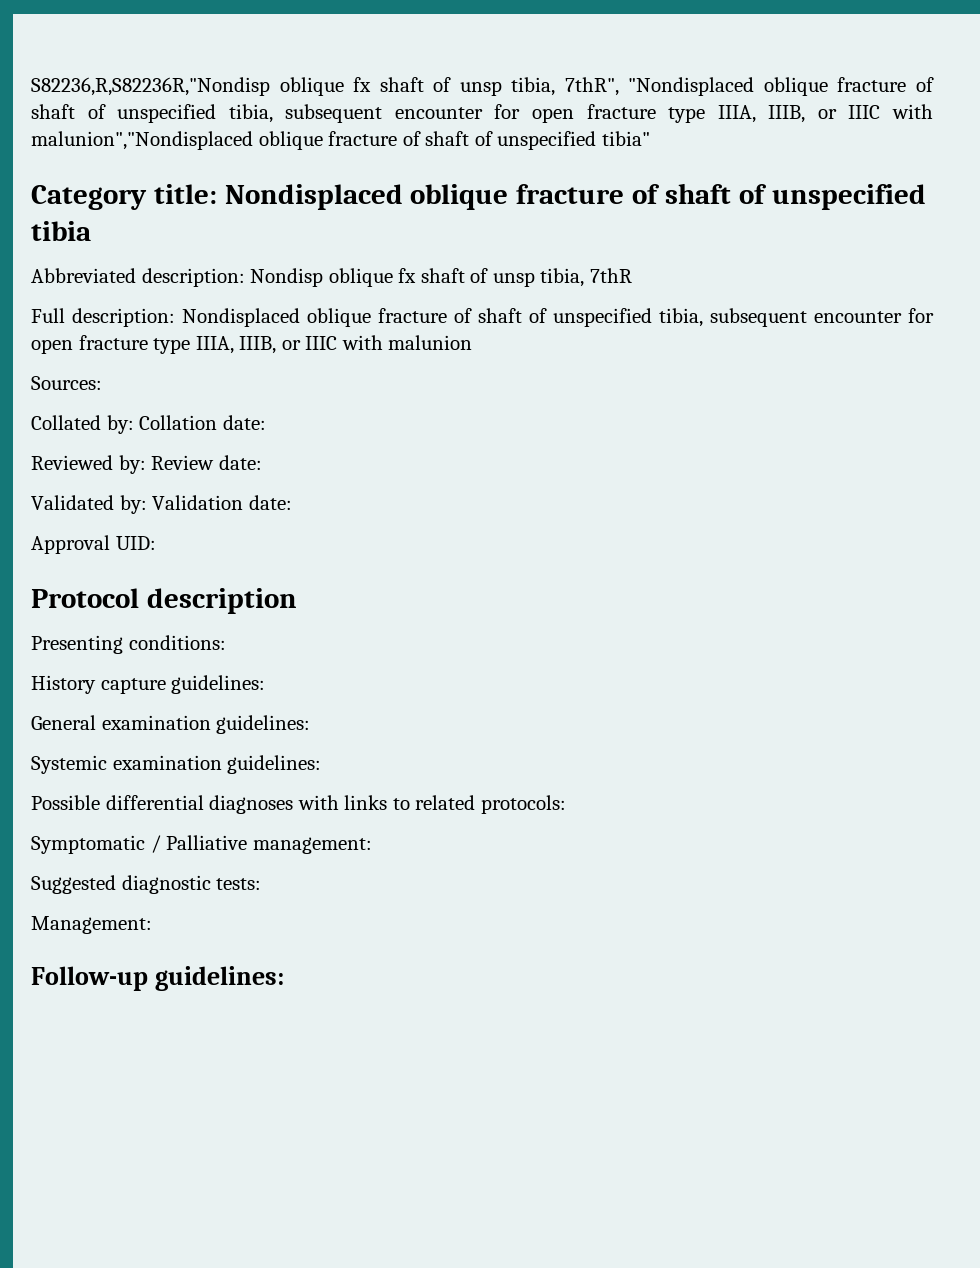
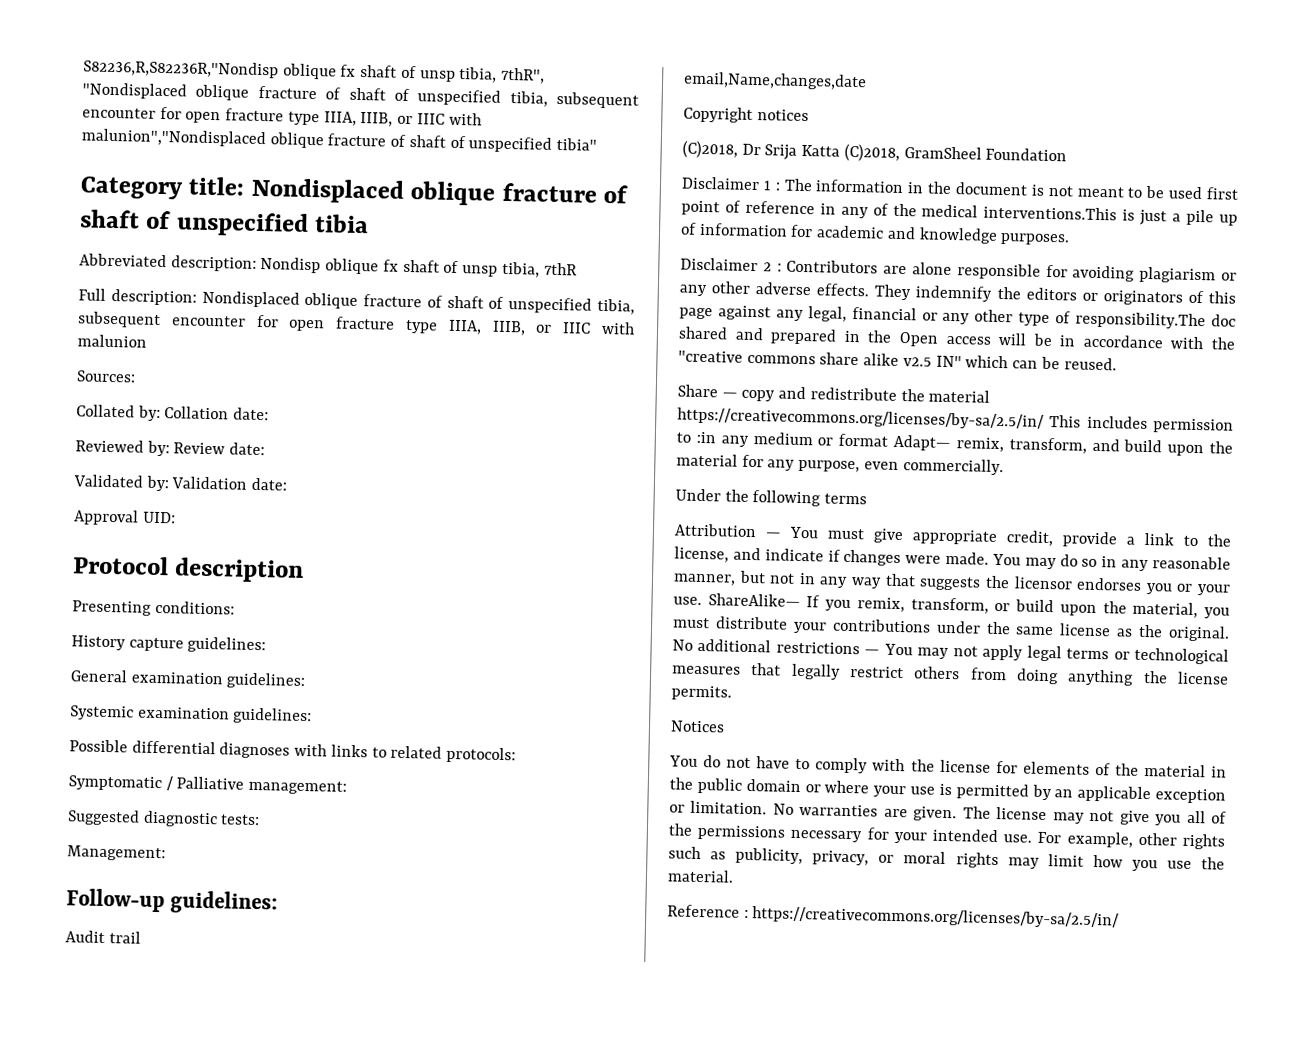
(284, 978) none -> [65,930,141,944] [683,71,867,91] [683,106,809,123] [682,140,1068,162] [681,176,1239,200] [681,200,1238,226] [680,222,1071,246] [680,257,1237,284] [679,281,1236,306] [679,305,1236,330] [678,326,1236,350] [678,350,1117,371] [677,384,991,403] [677,407,1234,434] [676,431,1233,457] [676,453,1004,476] [675,488,868,507] [674,523,1232,548] [674,546,1232,572] [673,570,1231,596] [673,593,1230,619] [673,616,1230,642] [672,638,1229,665] [672,663,1229,686] [671,685,732,701] [670,720,725,733] [669,755,1227,778] [669,777,1226,804] [669,800,1227,826] [668,823,1225,850] [668,846,1225,872] [667,869,734,883] [667,904,1120,929] // Audit trail // email,Name,changes,date // Copyright notices // (C)2018, Dr Srija Katta (C)2018, GramSheel Foundation // Disclaimer 1 : The information in the document is not meant to be used first point of reference in any of the medical interventions.This is just a pile up of information for academic and knowledge purposes. // Disclaimer 2 : Contributors are alone responsible for avoiding plagiarism or any other adverse effects. They indemnify the editors or originators of this page against any legal, financial or any other type of responsibility.The doc shared and prepared in the Open access will be in accordance with the "creative commons share alike v2.5 IN" which can be reused. // Share — copy and redistribute the material https://creativecommons.org/licenses/by-sa/2.5/in/ This includes permission to :in any medium or format Adapt— remix, transform, and build upon the material for any purpose, even commercially. // Under the following terms // Attribution — You must give appropriate credit, provide a link to the license, and indicate if changes were made. You may do so in any reasonable manner, but not in any way that suggests the licensor endorses you or your use. ShareAlike— If you remix, transform, or build upon the material, you must distribute your contributions under the same license as the original. No additional restrictions — You may not apply legal terms or technological measures that legally restrict others from doing anything the license permits. // Notices // You do not have to comply with the license for elements of the material in the public domain or where your use is permitted by an applicable exception or limitation. No warranties are given. The license may not give you all of the permissions necessary for your intended use. For example, other rights such as publicity, privacy, or moral rights may limit how you use the material. // Reference : https://creativecommons.org/licenses/by-sa/2.5/in/

